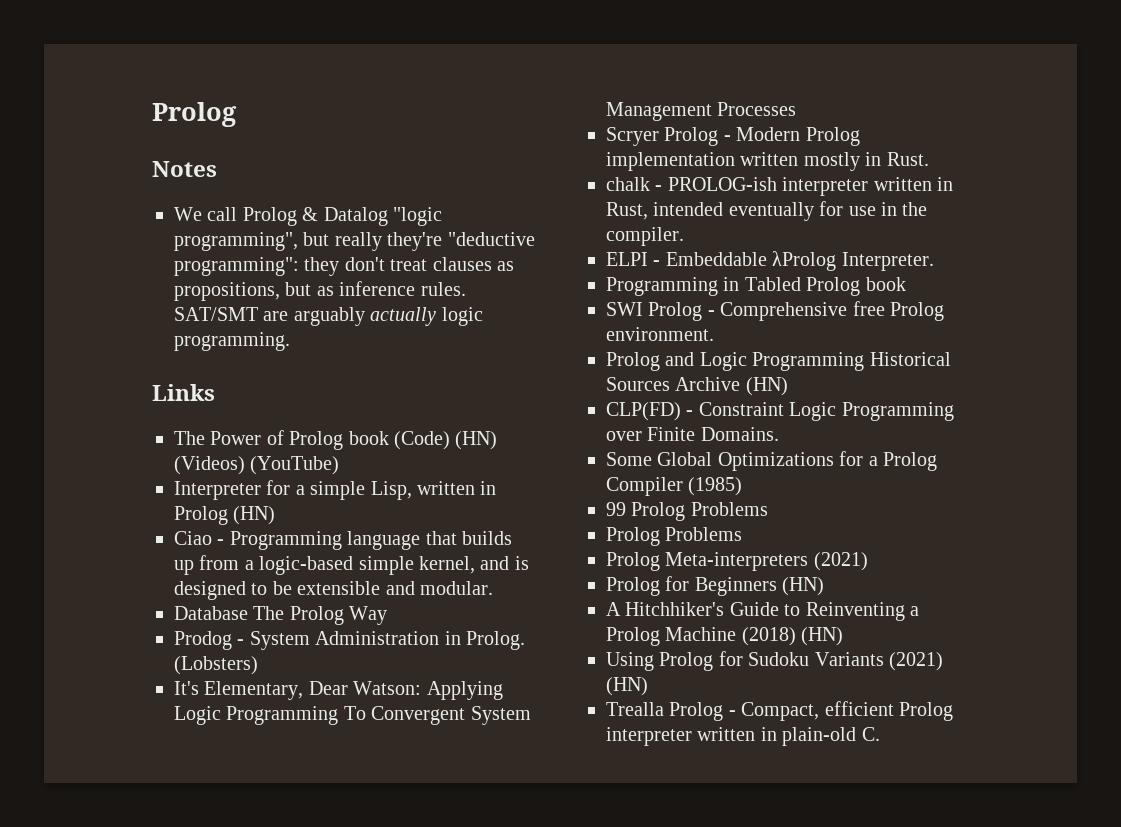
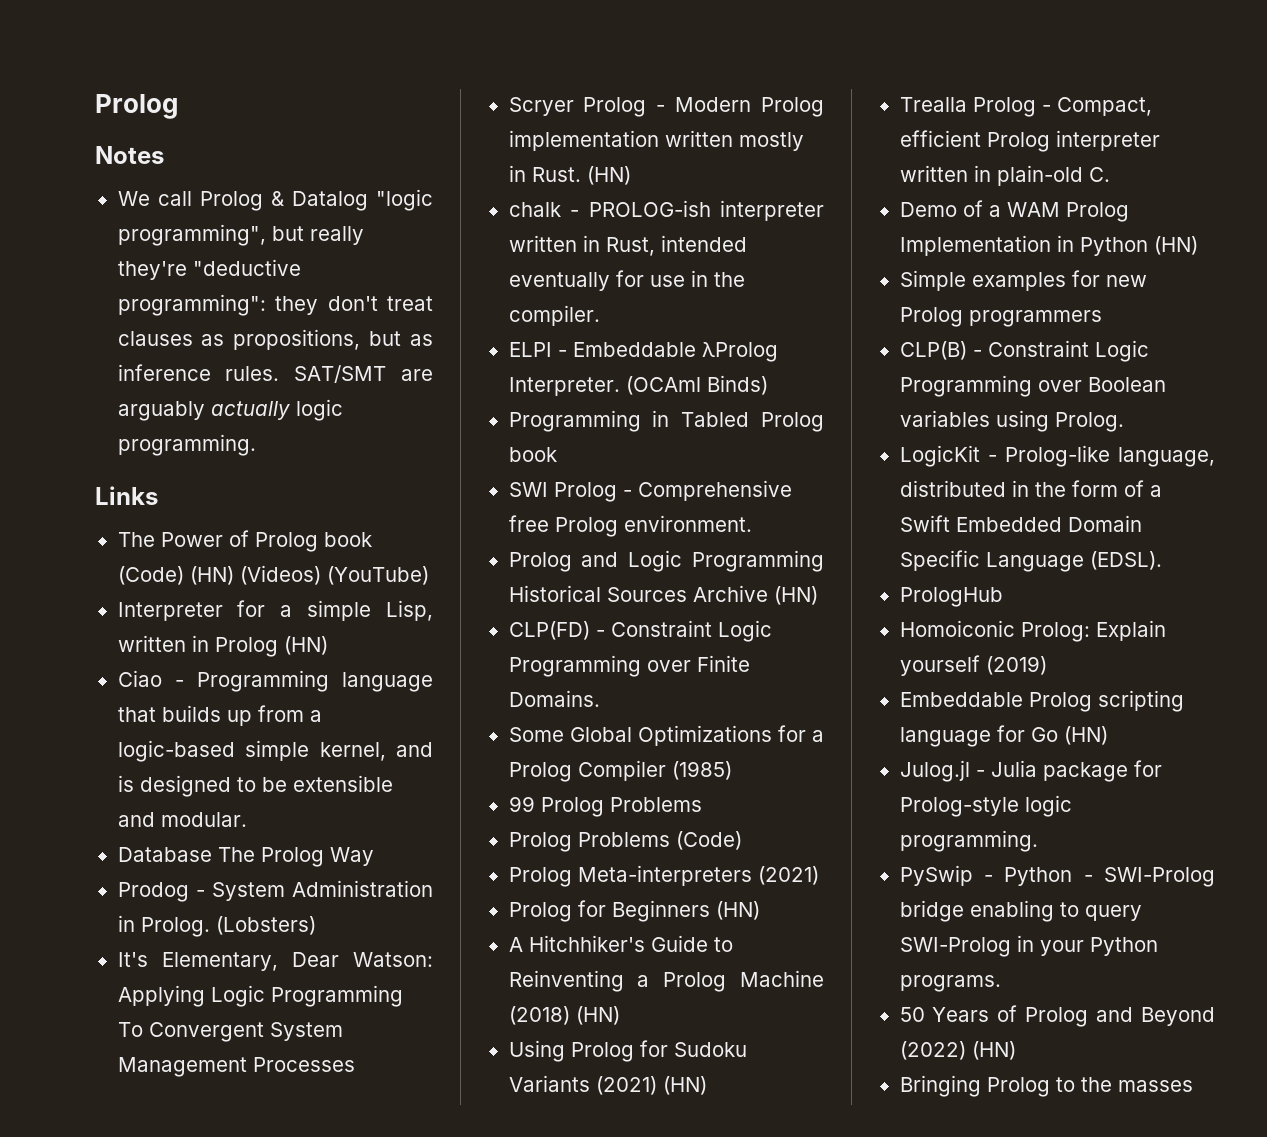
(929, 159) none -> [586,166,631,185] (HN)
(934, 261) none -> [625,375,768,395] (OCAml Binds)
(743, 534) none -> [675,831,742,850] (Code)
(880, 734) none -> [899,200,1129,222] [899,235,1198,256] [899,270,1147,291] [899,307,1102,327] [899,340,1149,362] [899,375,1166,397] [899,410,1124,432] [899,445,1215,467] [899,480,1162,497] [899,515,1142,532] [899,550,1162,572] [899,587,1003,607] [899,620,1166,642] [899,655,1047,676] [899,690,1184,712] [899,725,1108,747] [899,760,1162,782] [899,795,1072,817] [899,830,1038,852] [899,865,1215,887] [899,900,1142,922] [899,935,1158,957] [899,975,1001,992] [899,1005,1215,1027] [899,1041,1016,1060] [899,1075,1193,1097] // Demo of a WAM Prolog Implementation in Python (HN) // Simple examples for new Prolog programmers // CLP(B) - Constraint Logic Programming over Boolean variables using Prolog. // LogicKit - Prolog-like language, distributed in the form of a Swift Embedded Domain Specific Language (EDSL). // PrologHub // Homoiconic Prolog: Explain yourself (2019) // Embeddable Prolog scripting language for Go (HN) // Julog.jl - Julia package for Prolog-style logic programming. // PySwip - Python - SWI-Prolog bridge enabling to query SWI-Prolog in your Python programs. // 50 Years of Prolog and Beyond (2022) (HN) // Bringing Prolog to the masses

